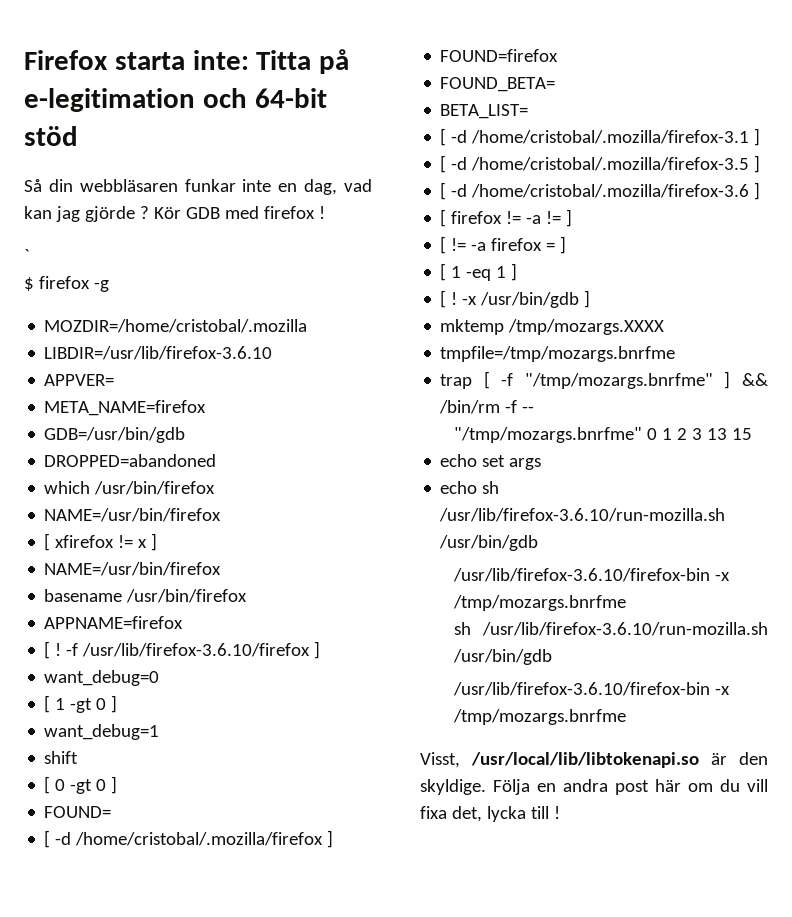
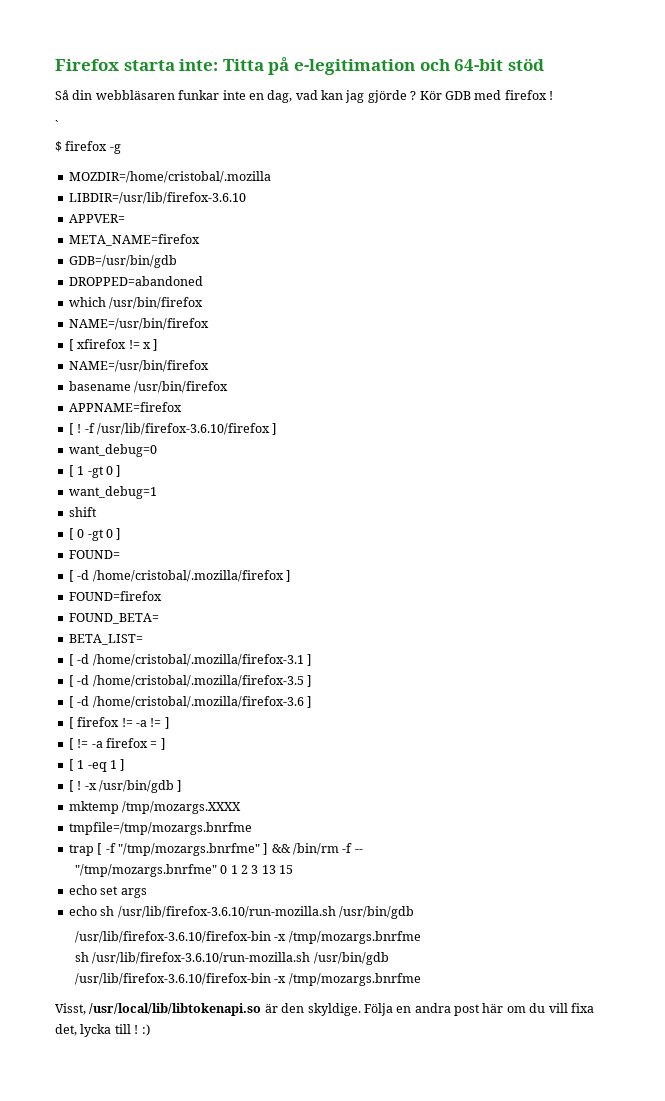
(560, 812) none -> [141,1024,150,1036] :)

